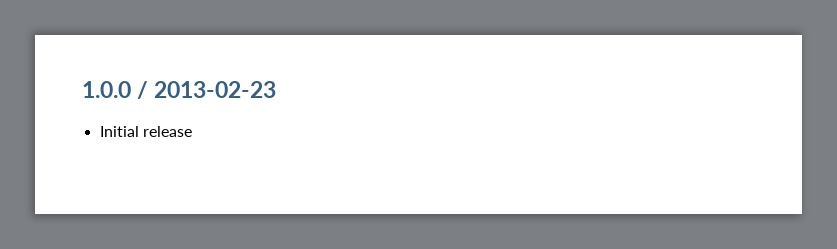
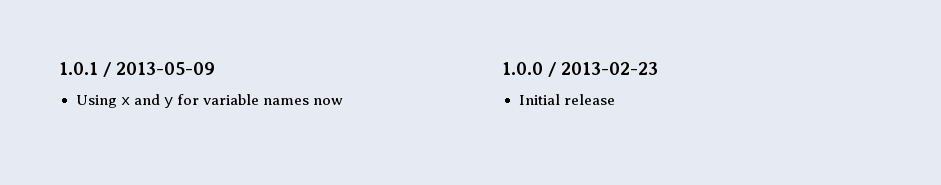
(82, 89) none -> [59,62,216,77] [75,94,343,108] 1.0.1 / 2013-05-09 // Using x and y for variable names now //

